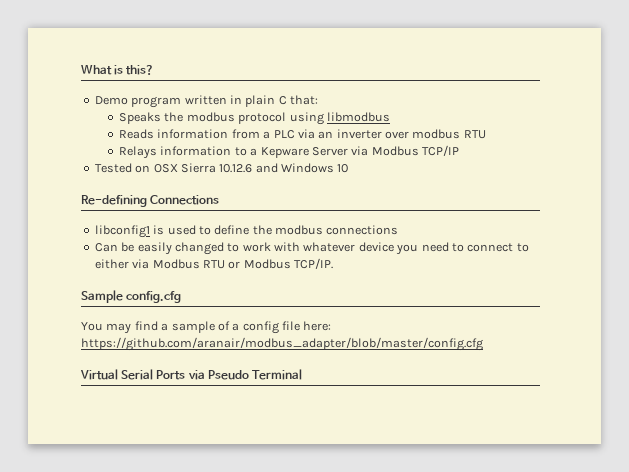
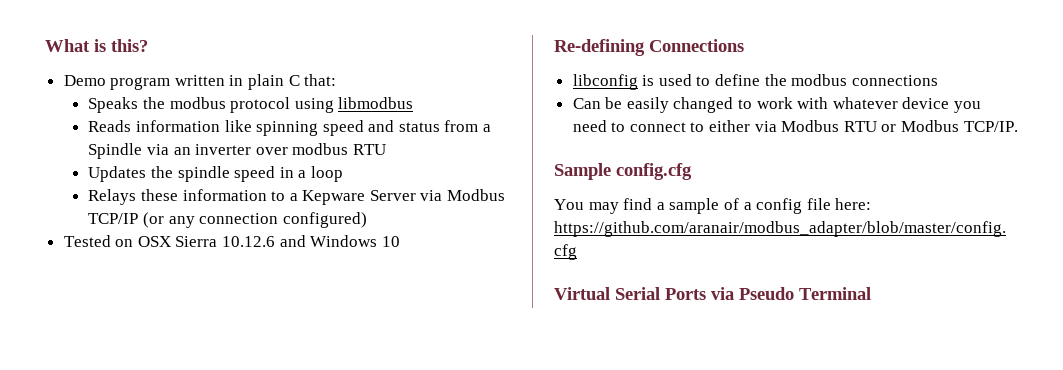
(229, 134) none -> [224,120,440,136] like spinning speed and status
[273,130,295,139] PLC -> [88,143,143,159] Spindle
(486, 134) none -> [88,166,343,182] // Updates the spindle speed in a loop
(158, 152) none -> [140,189,178,201] these
(460, 150) none -> [142,212,367,228] (or any connection configured)
[94,225,150,238] libconfig1 -> [572,74,638,90] libconfig

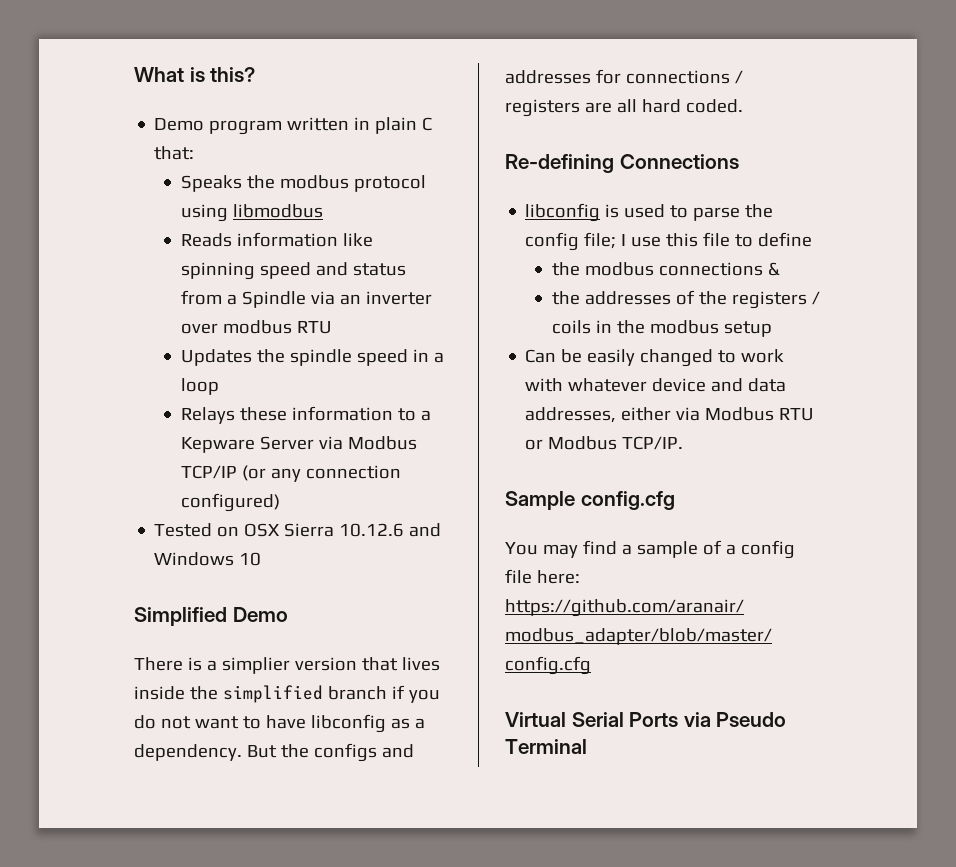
(400, 241) none -> [134,607,288,626] [134,657,440,674] [134,685,440,703] [134,714,425,733] [134,743,414,762] [505,69,743,84] [505,99,743,117] // Simplified Demo // There is a simplier version that lives inside the simplified branch if you do not want to have libconfig as a dependency. But the configs and addresses for connections / registers are all hard coded.
(711, 81) none -> [693,204,774,221] [525,232,754,251] parse the config file; I use this file to
(761, 80) none -> (813, 239) //
(938, 80) none -> [767,262,780,276] [551,290,820,309] [551,320,772,337] & // the addresses of the registers / coils in the modbus setup
[954,101,982,113] [572,120,705,132] you need to connect to -> [711,378,787,392] [525,407,617,423] and data addresses,

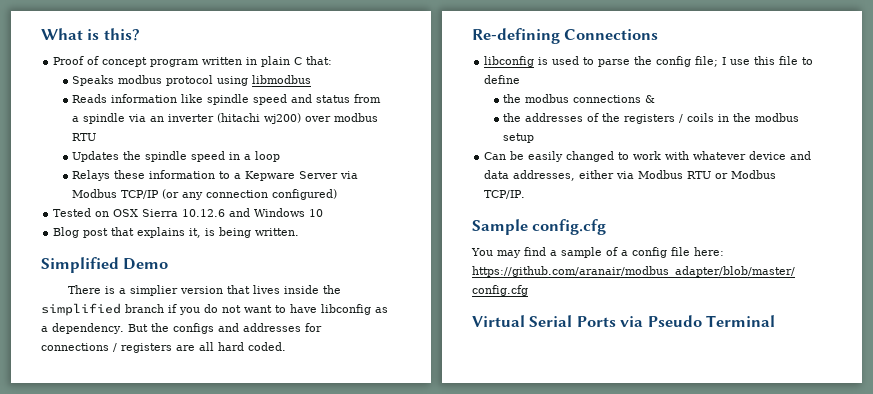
[154,118,205,131] Demo -> [53,56,148,67] Proof of concept
[246,175,275,189] the -> (115, 80) none
[180,262,255,280] spinning -> [207,94,250,105] spindle
[241,291,306,308] Spindle -> [83,113,126,124] spindle
(432, 298) none -> [217,113,302,124] (hitachi wj200)
(262, 559) none -> [53,227,300,238] // Blog post that explains it, is being written.

